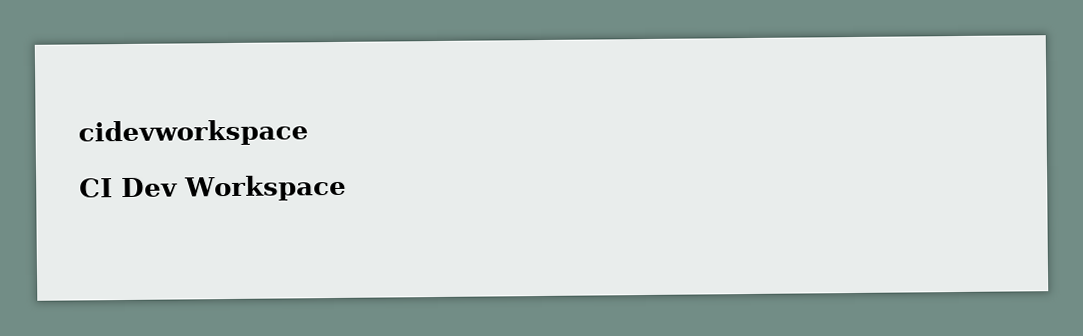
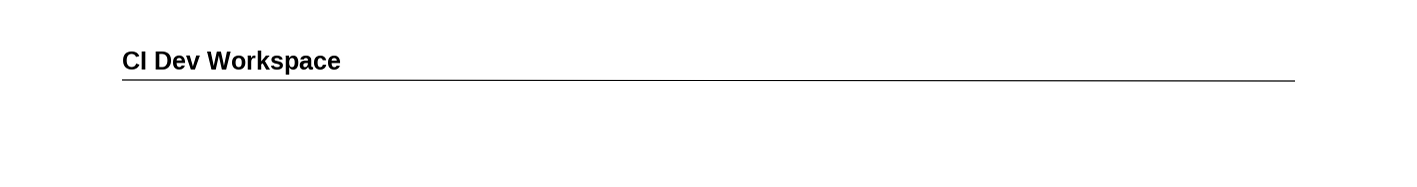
[78,119,309,147] cidevworkspace // -> (122, 60) none

